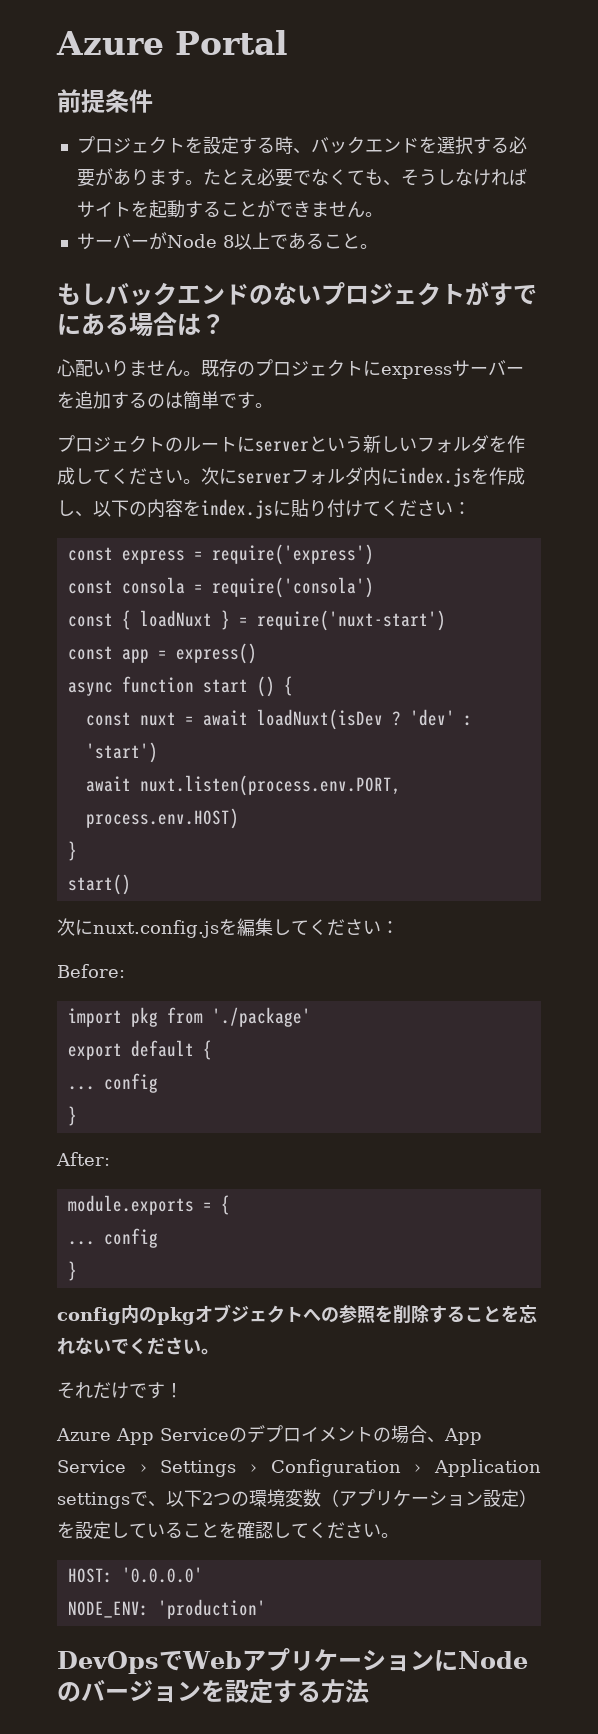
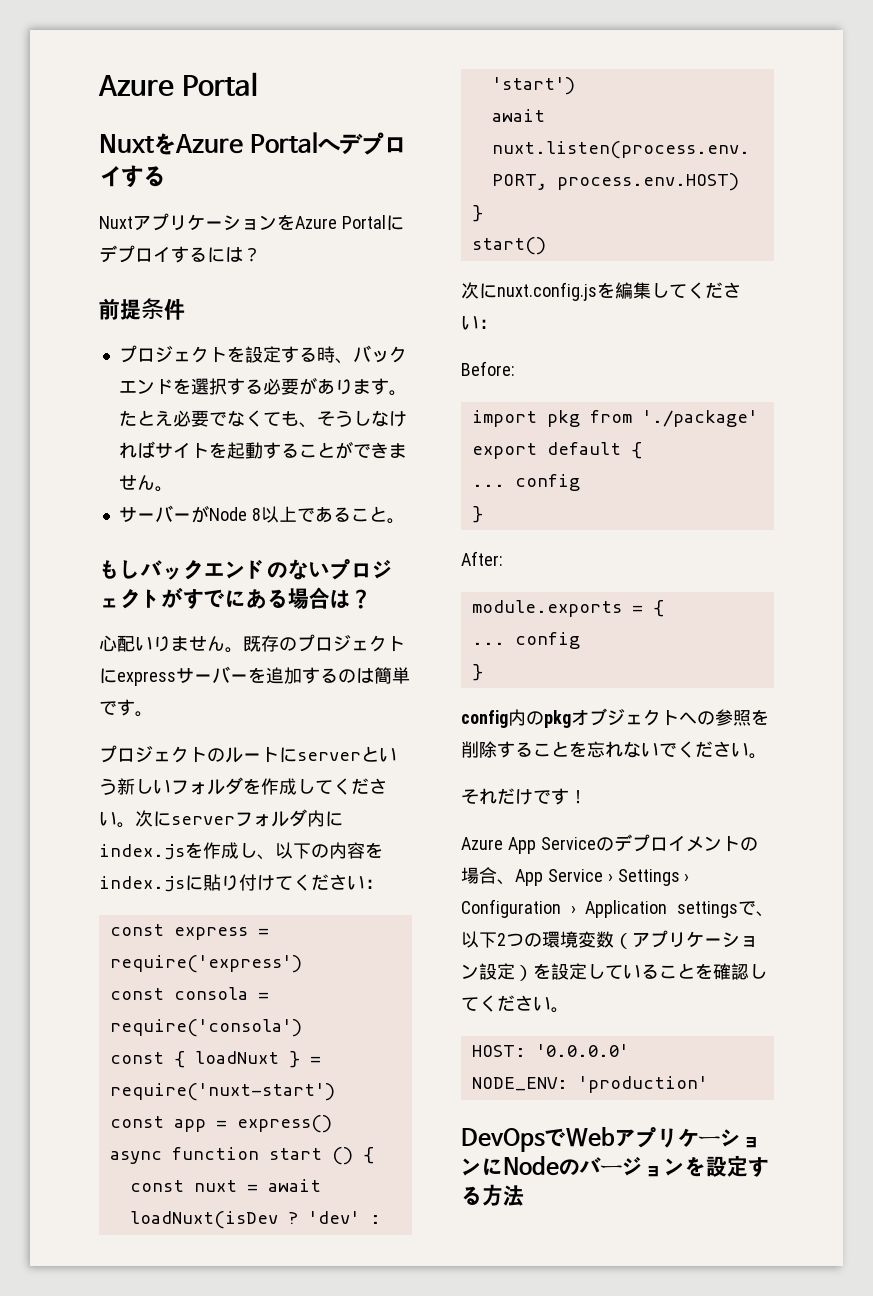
[56,30,288,55] Azure Portal -> [98,72,258,96] [99,132,406,155] [99,165,165,188] [99,213,404,231] [99,245,261,263] Azure Portal // NuxtをAzure Portalへデプロイする // NuxtアプリケーションをAzure Portalにデプロイするには？

